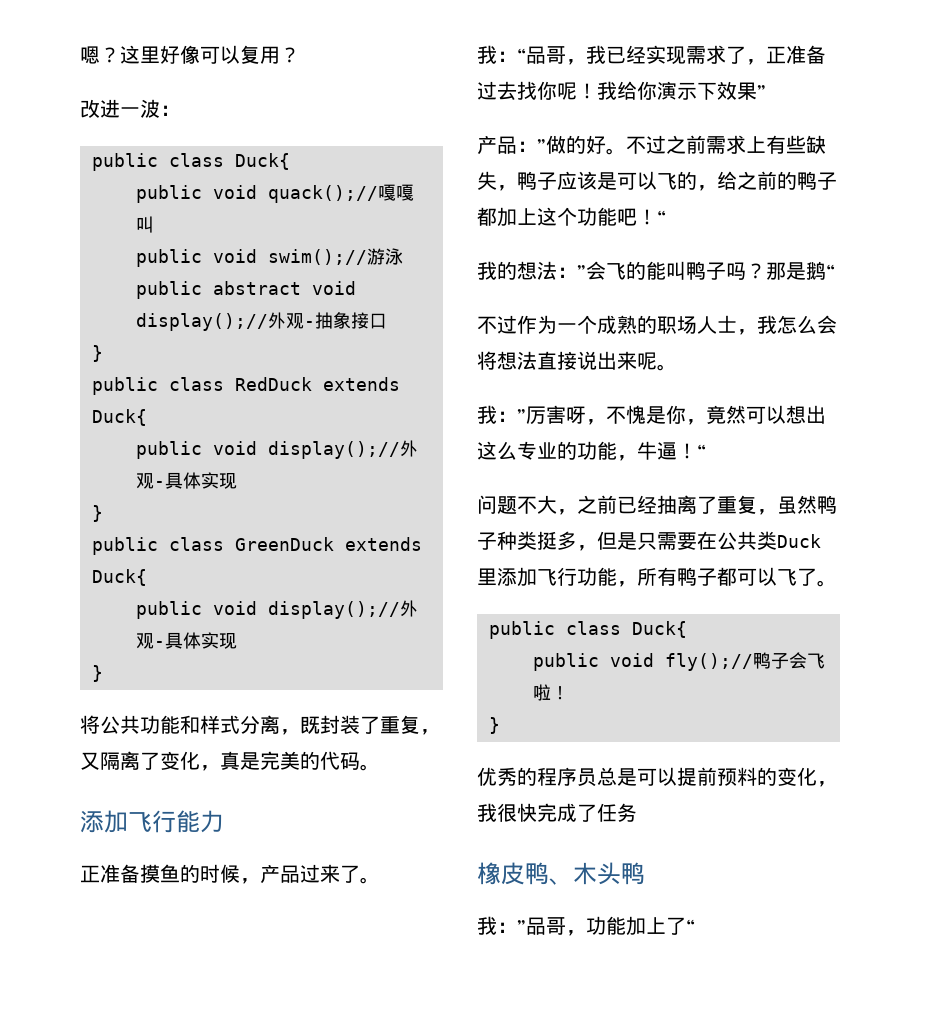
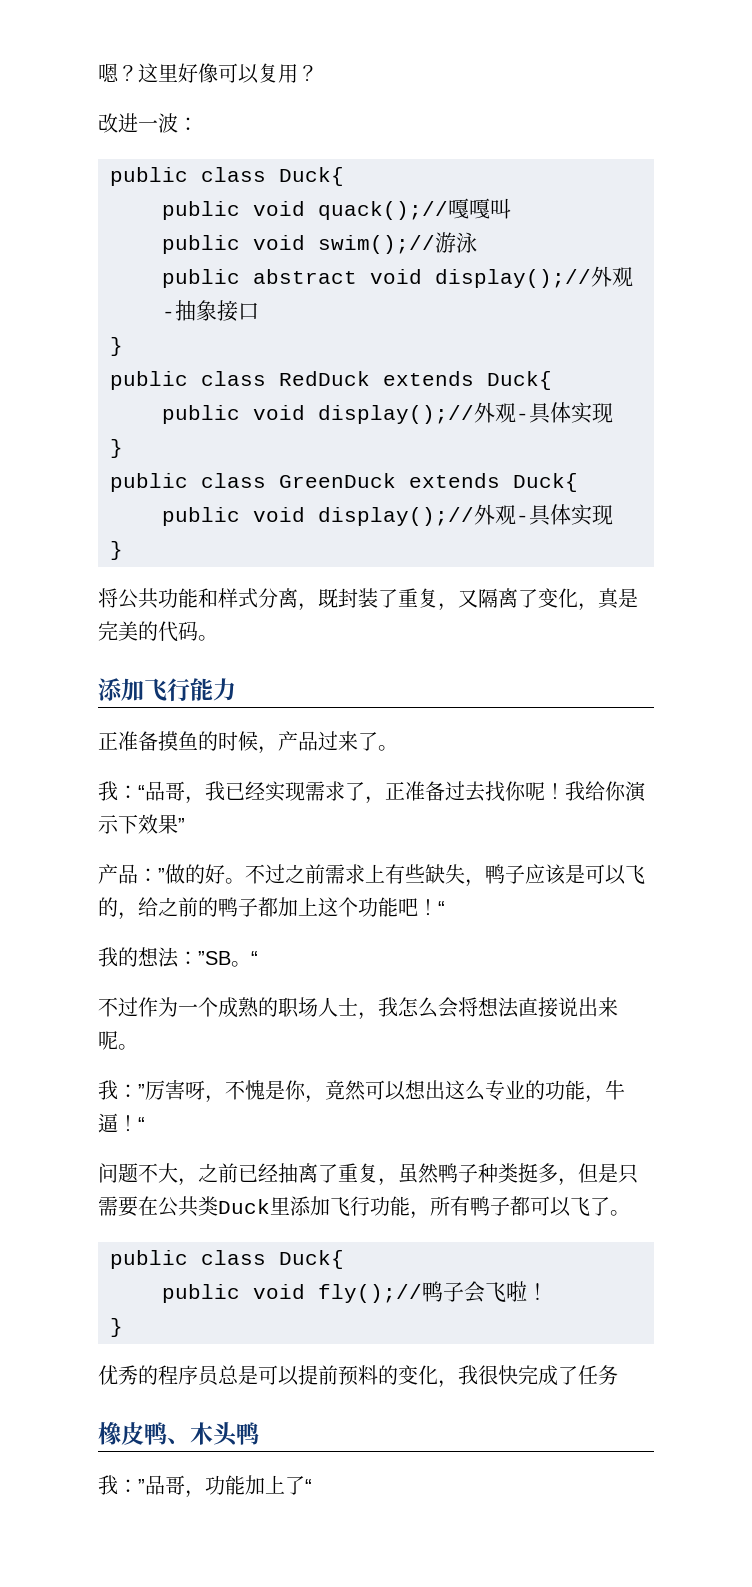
[577,261,826,280] ”会飞的能叫鸭子吗？那是鹅 -> [198,951,251,967] ”SB。

